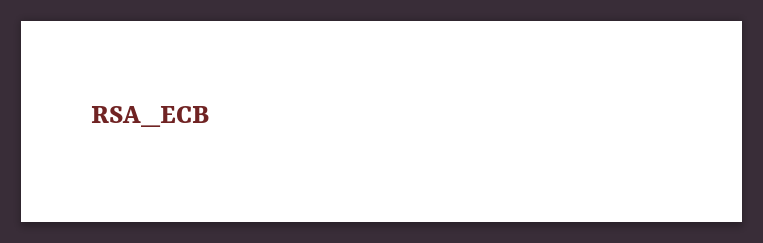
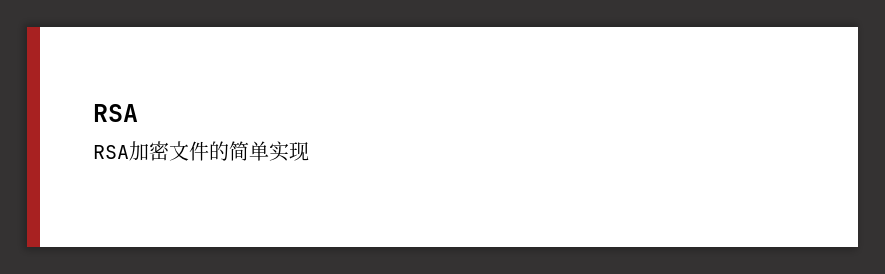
[91,106,209,127] RSA_ECB -> [93,104,138,122] [93,141,309,162] RSA // RSA加密文件的简单实现

